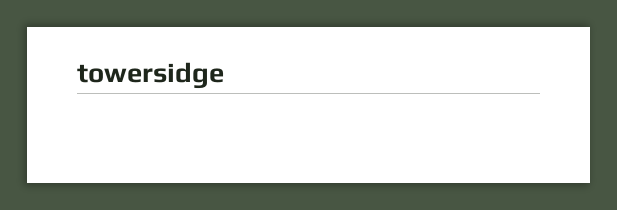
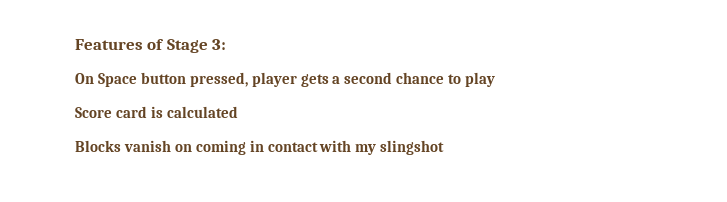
[77,62,224,89] towersidge -> [75,39,227,53] [75,72,496,87] [75,106,238,118] [75,140,445,155] Features of Stage 3: // On Space button pressed, player gets a second chance to play // Score card is calculated // Blocks vanish on coming in contact with my slingshot

